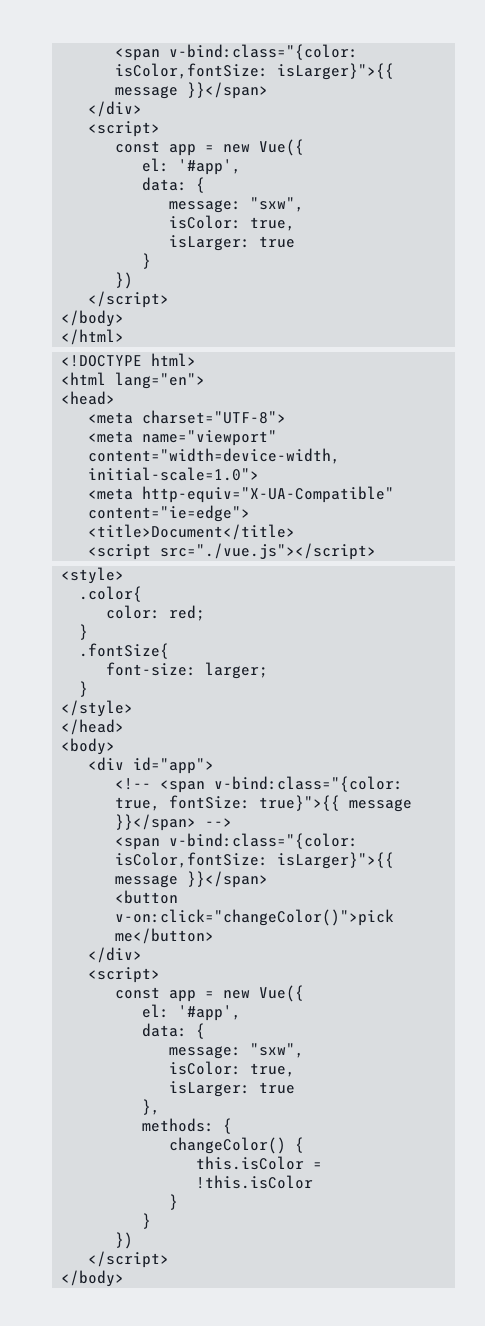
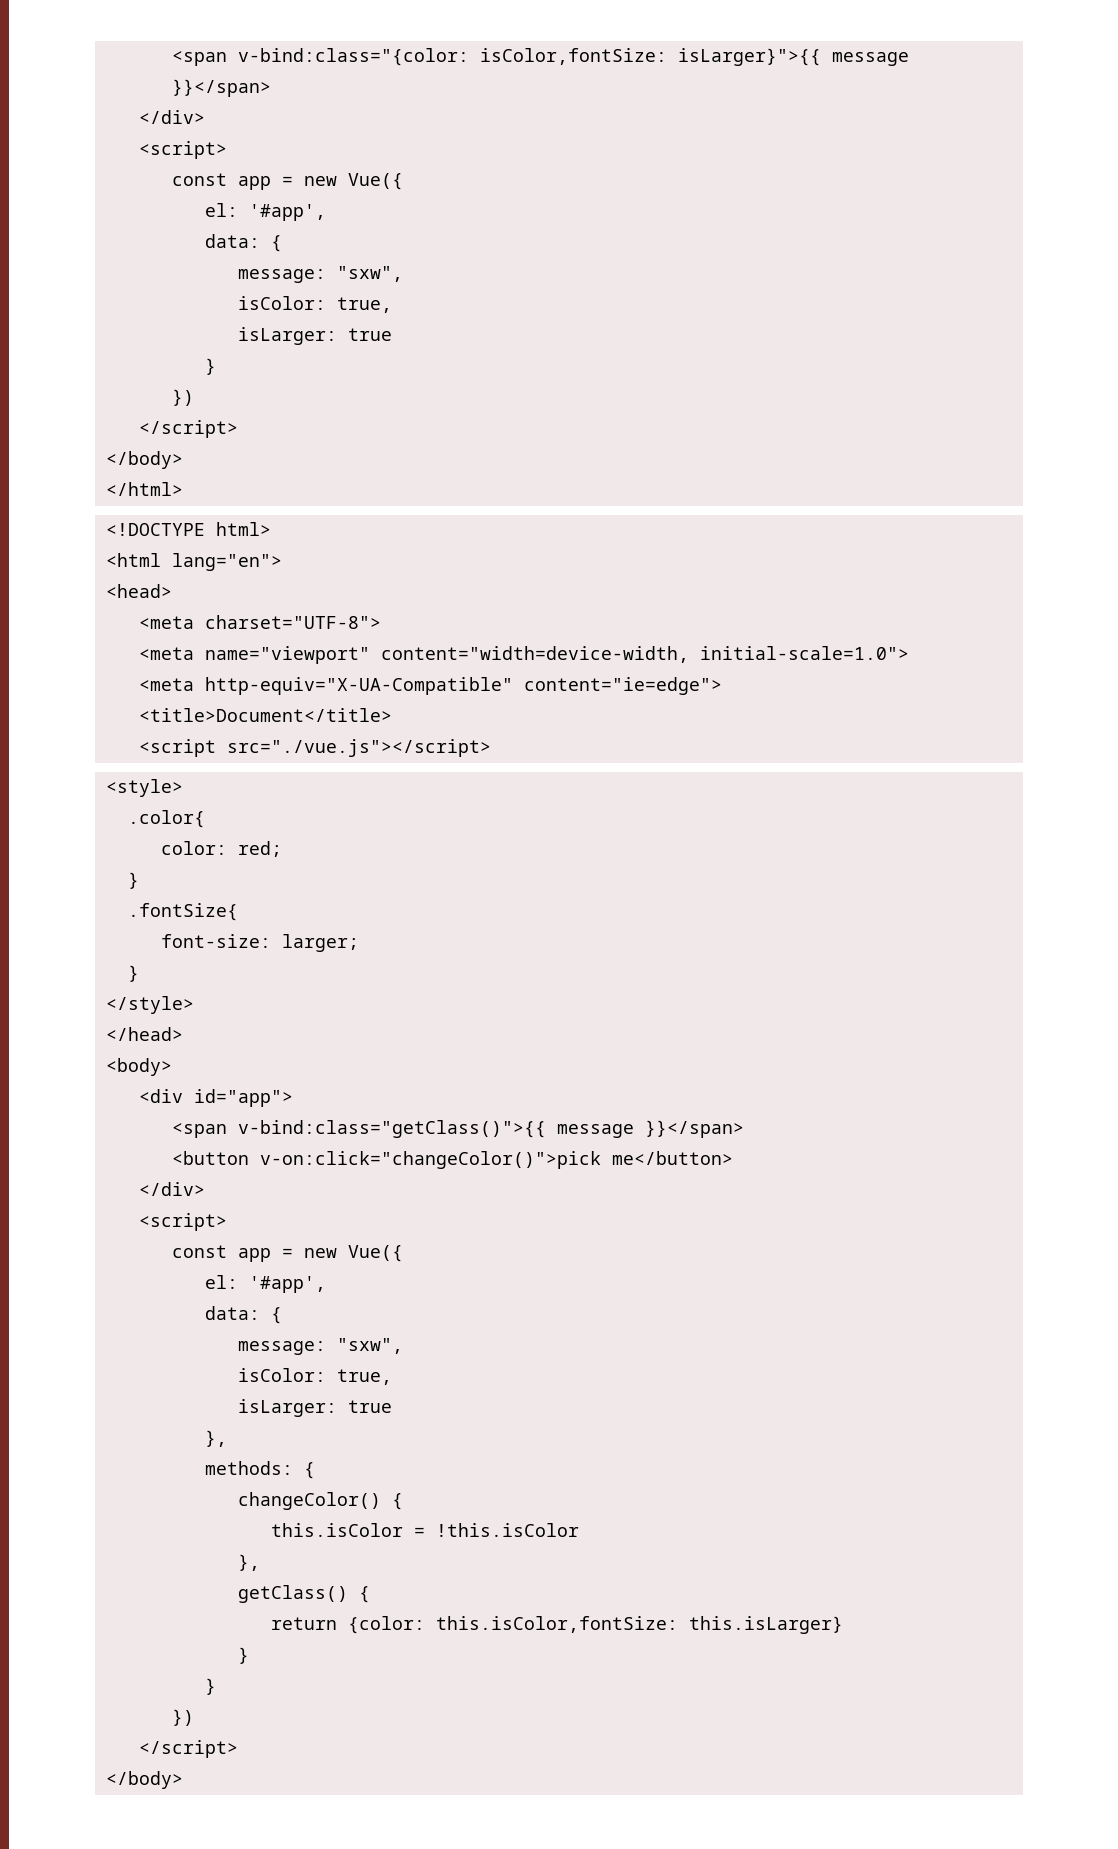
[115,776,403,793] [115,795,412,812] [115,814,232,831] [115,833,358,850] [115,852,394,869] <!-- <span v-bind:class="{color: true, fontSize: true}">{{ message }}</span> --> // <span v-bind:class="{color: isColor,fontSize: isLarger}">{{ -> [171,1120,546,1138] <span v-bind:class="getClass()">{{
(313, 1182) none -> [237,1554,260,1571] [237,1585,370,1603] [270,1616,843,1634] // }, // getClass() { // return {color: this.isColor,fontSize: this.isLarger}

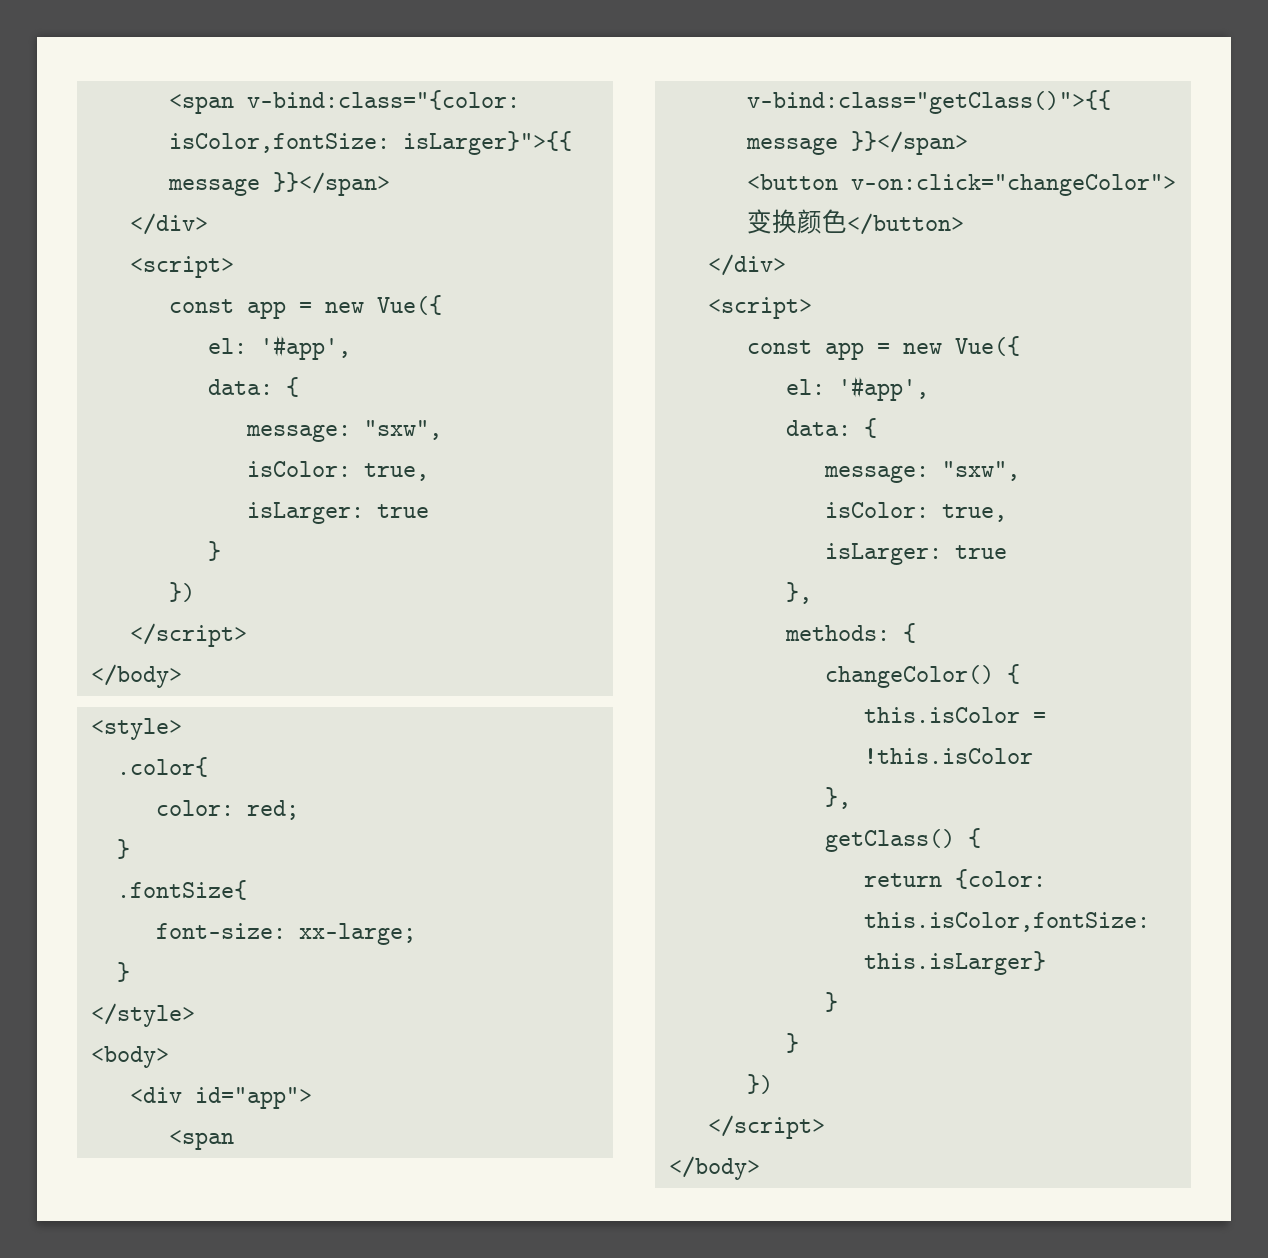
[105,482,183,496] [105,522,271,536] [105,553,282,571] [105,584,172,598] [138,615,381,629] [138,646,909,664] [138,677,722,695] [138,708,392,722] [138,739,491,757] // </html> // <!DOCTYPE html> // <html lang="en"> // <head> // <meta charset="UTF-8"> // <meta name="viewport" content="width=device-width, initial-scale=1.0"> // <meta http-equiv="X-UA-Compatible" content="ie=edge"> // <title>Document</title> // <script src="./vue.js"></script> -> (182, 676) none
[281,934,359,952] larger; -> [298,923,416,945] xx-large;
[105,1027,183,1041] // </head> -> (195, 1015) none
[259,1151,733,1169] v-on:click="changeColor()">pick me</button> -> [850,174,1176,196] [746,209,964,235] v-on:click="changeColor">变换颜色</button>

